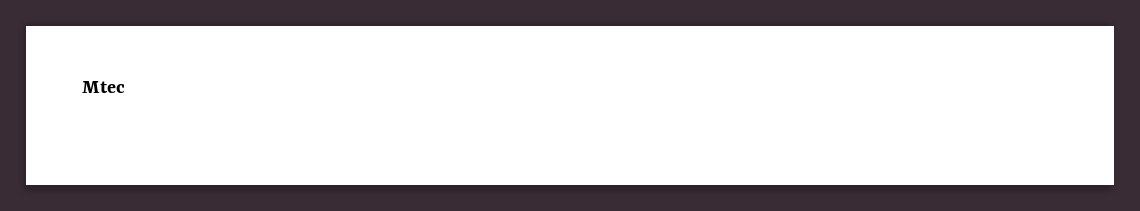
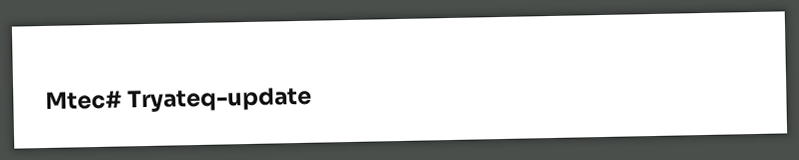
[82,81,125,93] Mtec -> [45,86,313,113] Mtec# Tryateq-update

